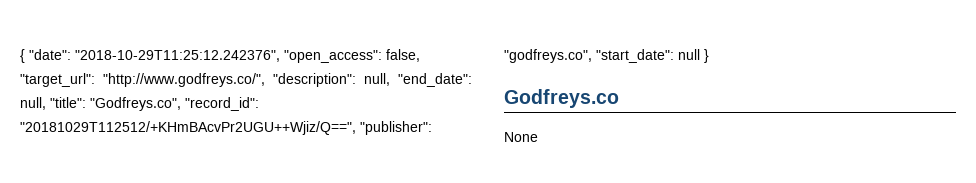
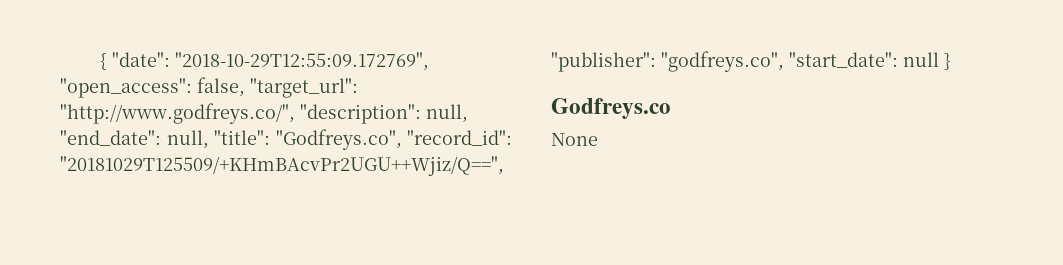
[75,50,280,62] "2018-10-29T11:25:12.242376", -> [174,52,429,71] "2018-10-29T12:55:09.172769",
[20,121,356,135] "20181029T112512/+KHmBAcvPr2UGU++Wjiz/Q==", -> [60,156,504,176] "20181029T125509/+KHmBAcvPr2UGU++Wjiz/Q==",

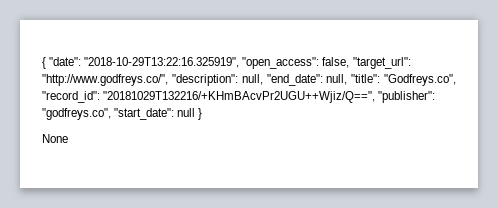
[174,52,429,71] "2018-10-29T12:55:09.172769", -> [84,57,240,68] "2018-10-29T13:22:16.325919",
[60,156,504,176] "20181029T125509/+KHmBAcvPr2UGU++Wjiz/Q==", -> [103,91,376,103] "20181029T132216/+KHmBAcvPr2UGU++Wjiz/Q==",
[551,98,671,119] // Godfreys.co -> (203, 114) none

